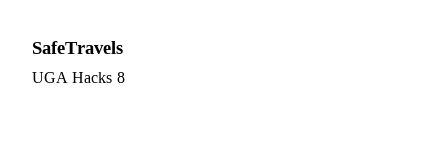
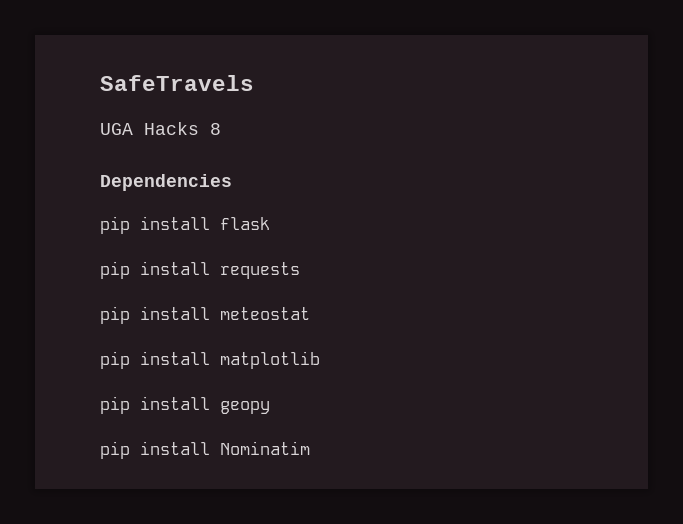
(125, 77) none -> [100,174,232,191] [100,216,270,234] [100,261,300,279] [100,306,310,324] [100,351,320,369] [100,396,270,414] [100,441,310,459] // Dependencies // pip install flask // pip install requests // pip install meteostat // pip install matplotlib // pip install geopy // pip install Nominatim

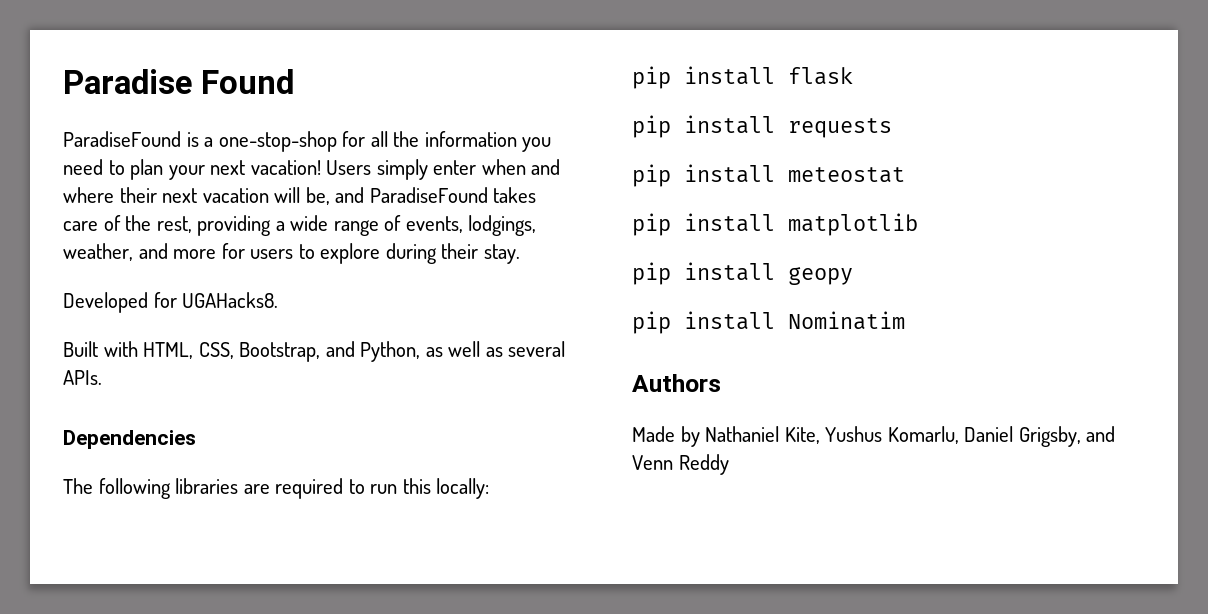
[100,75,254,91] [100,122,221,135] [100,174,232,191] SafeTravels // UGA Hacks 8 // Dependencies -> [63,69,294,94] [63,131,552,152] [63,159,561,180] [63,187,537,205] [63,215,537,236] [63,243,520,264] [63,292,279,313] [63,341,566,362] [63,370,102,385] [63,430,196,449] [63,478,490,499] Paradise Found // ParadiseFound is a one-stop-shop for all the information you need to plan your next vacation! Users simply enter when and where their next vacation will be, and ParadiseFound takes care of the rest, providing a wide range of events, lodgings, weather, and more for users to explore during their stay. // Developed for UGAHacks8. // Built with HTML, CSS, Bootstrap, and Python, as well as several APIs. // Dependencies // The following libraries are required to run this locally:
(310, 448) none -> [632,374,721,392] [632,426,1116,447] [632,454,729,475] // Authors // Made by Nathaniel Kite, Yushus Komarlu, Daniel Grigsby, and Venn Reddy

